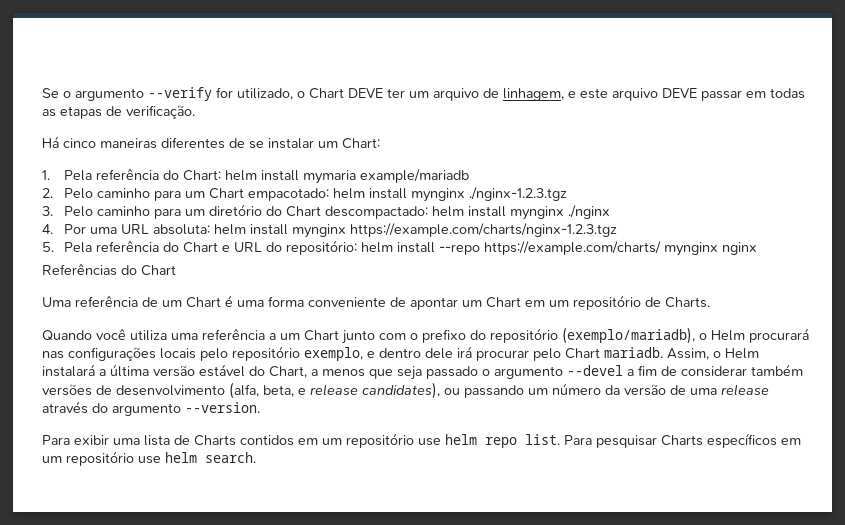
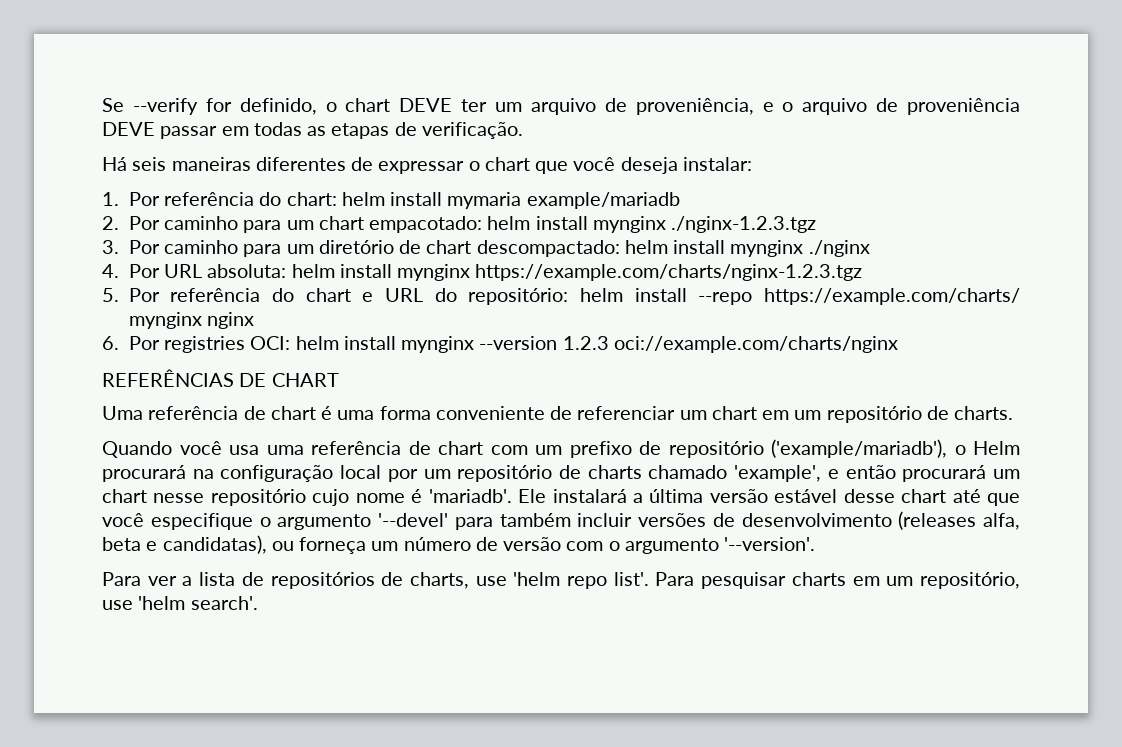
[63,87,344,101] o argumento --verify for utilizado, o Chart -> [132,98,391,115] --verify for definido, o chart
[503,88,658,101] linhagem, e este arquivo -> [635,98,1020,115] proveniência, e o arquivo de proveniência
[63,138,96,148] cinco -> [132,157,167,171] seis
[249,138,380,149] se instalar um Chart: -> [378,157,752,174] expressar o chart que você deseja instalar:
[63,169,221,181] Pela referência do Chart: -> [128,192,337,206] Por referência do chart:
[63,188,244,201] Pelo caminho para um Chart -> [128,216,364,233] Por caminho para um chart
[63,206,93,217] Pelo -> [128,240,160,254] Por
[265,206,321,217] do Chart -> [399,240,472,254] de chart
[89,227,117,234] uma -> (160, 271) none
[63,241,218,253] Pela referência do Chart -> [128,288,351,302] Por referência do chart
[42,264,176,276] Referências do Chart -> [102,336,898,353] [102,369,339,387] 6. Por registries OCI: helm install mynginx --version 1.2.3 oci://example.com/charts/nginx // REFERÊNCIAS DE CHART
[162,297,221,308] um Chart -> [270,406,316,420] chart
[410,297,521,310] apontar um Chart -> [577,406,757,420] referenciar um chart
[665,297,710,308] Charts. -> [954,406,1014,420] charts.
[130,330,167,341] utiliza -> [229,445,259,455] usa
[269,327,809,344] [42,346,759,361] a um Chart junto com o prefixo do repositório (exemplo/mariadb), o Helm procurará nas configurações locais pelo repositório exemplo, e dentro dele irá procurar pelo Chart mariadb. Assim, o Helm -> [408,439,1020,458] [102,465,1020,482] [102,489,547,506] de chart com um prefixo de repositório ('example/mariadb'), o Helm procurará na configuração local por um repositório de charts chamado 'example', e então procurará um chart nesse repositório cujo nome é 'mariadb'. Ele
[249,364,803,380] [42,382,769,399] [42,401,260,416] [42,433,801,448] [42,451,256,466] do Chart, a menos que seja passado o argumento --devel a fim de considerar também versões de desenvolvimento (alfa, beta, e release candidates), ou passando um número da versão de uma release através do argumento --version. // Para exibir uma lista de Charts contidos em um repositório use helm repo list. Para pesquisar Charts específicos em um repositório use helm search. -> [843,489,1020,506] [102,511,1020,530] [102,535,816,554] [102,572,1021,589] [102,596,258,610] desse chart até que você especifique o argumento '--devel' para também incluir versões de desenvolvimento (releases alfa, beta e candidatas), ou forneça um número de versão com o argumento '--version'. // Para ver a lista de repositórios de charts, use 'helm repo list'. Para pesquisar charts em um repositório, use 'helm search'.

